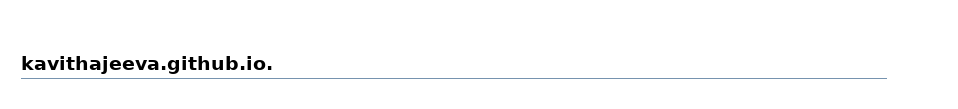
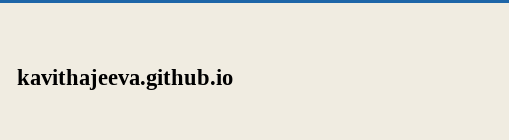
[21,56,273,74] kavithajeeva.github.io. -> [17,69,233,90] kavithajeeva.github.io

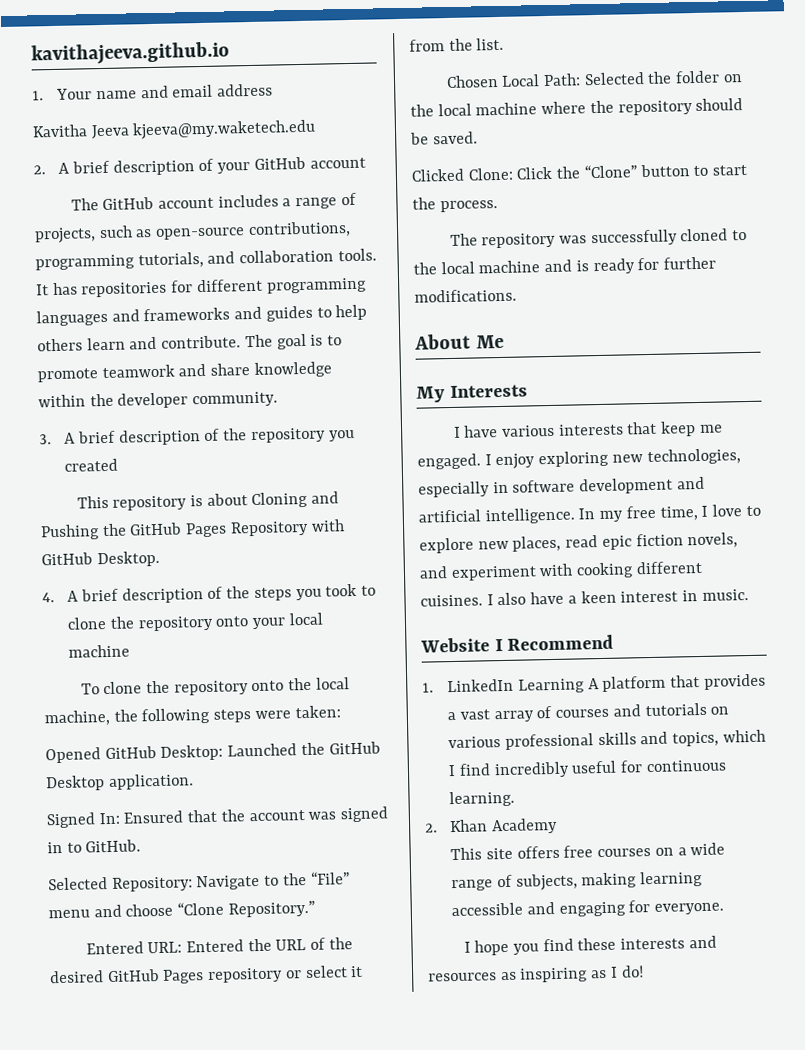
(233, 79) none -> [32,83,274,101] [32,119,317,140] [33,156,366,176] [70,192,357,211] [34,221,351,244] [35,248,377,271] [36,277,367,298] [36,304,368,327] [37,333,343,352] [37,361,332,383] [38,391,279,409] [39,427,355,446] [64,458,119,472] [76,491,340,511] [40,519,345,541] [41,550,160,568] [42,583,377,604] [67,612,324,632] [68,644,131,658] [80,677,350,696] [44,705,341,727] [45,741,381,764] [46,773,194,792] [46,806,389,829] [47,839,142,854] [48,871,350,892] [48,900,315,919] [85,937,353,955] [49,965,364,984] [409,37,505,52] [445,70,743,89] [410,98,744,117] [410,131,478,145] [411,164,748,182] [412,197,498,213] [449,228,748,249] [413,256,717,275] [414,288,517,303] [414,333,504,350] [416,384,528,403] [453,421,723,438] [417,448,741,470] [418,476,705,498] [418,504,761,525] [419,532,739,554] [419,560,703,582] [420,589,749,607] [420,634,615,653] [422,673,766,694] [447,702,730,723] [448,729,766,750] [448,759,727,779] [449,790,516,808] [425,817,558,835] [450,842,726,861] [451,870,704,892] [451,900,725,917] [463,935,717,956] [428,965,644,983] // 1. Your name and email address // Kavitha Jeeva kjeeva@my.waketech.edu // 2. A brief description of your GitHub account // The GitHub account includes a range of projects, such as open-source contributions, programming tutorials, and collaboration tools. It has repositories for different programming languages and frameworks and guides to help others learn and contribute. The goal is to promote teamwork and share knowledge within the developer community. // 3. A brief description of the repository you created // This repository is about Cloning and Pushing the GitHub Pages Repository with GitHub Desktop. // 4. A brief description of the steps you took to clone the repository onto your local machine // To clone the repository onto the local machine, the following steps were taken: // Opened GitHub Desktop: Launched the GitHub Desktop application. // Signed In: Ensured that the account was signed in to GitHub. // Selected Repository: Navigate to the “File” menu and choose “Clone Repository.” // Entered URL: Entered the URL of the desired GitHub Pages repository or select it from the list. // Chosen Local Path: Selected the folder on the local machine where the repository should be saved. // Clicked Clone: Click the “Clone” button to start the process. // The repository was successfully cloned to the local machine and is ready for further modifications. // About Me // My Interests // I have various interests that keep me engaged. I enjoy exploring new technologies, especially in software development and artificial intelligence. In my free time, I love to explore new places, read epic fiction novels, and experiment with cooking different cuisines. I also have a keen interest in music. // Website I Recommend // 1. LinkedIn Learning A platform that provides a vast array of courses and tutorials on various professional skills and topics, which I find incredibly useful for continuous learning. // 2. Khan Academy // This site offers free courses on a wide range of subjects, making learning accessible and engaging for everyone. // I hope you find these interests and resources as inspiring as I do!

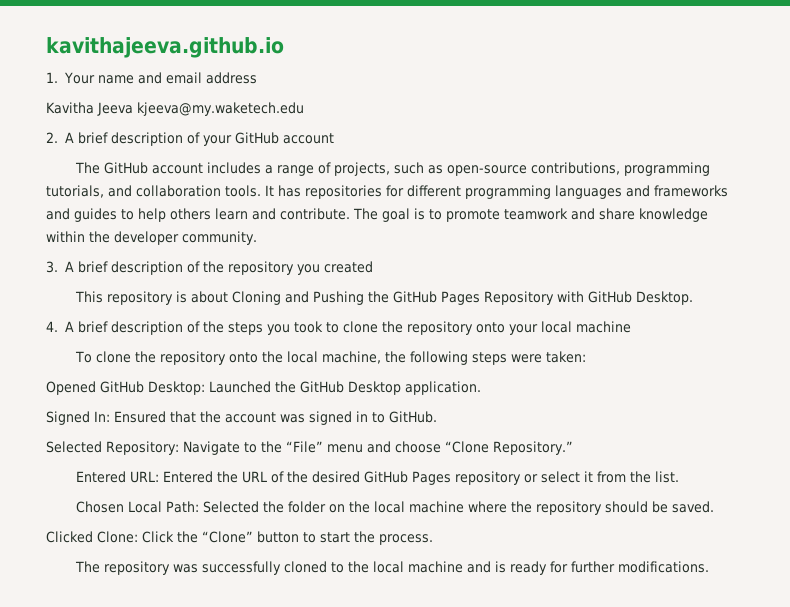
[414,333,504,350] [416,384,528,403] [453,421,723,438] [417,448,741,470] [418,476,705,498] [418,504,761,525] [419,532,739,554] [419,560,703,582] [420,589,749,607] [420,634,615,653] [422,673,766,694] [447,702,730,723] [448,729,766,750] [448,759,727,779] [449,790,516,808] [425,817,558,835] [450,842,726,861] [451,870,704,892] [451,900,725,917] [463,935,717,956] [428,965,644,983] // About Me // My Interests // I have various interests that keep me engaged. I enjoy exploring new technologies, especially in software development and artificial intelligence. In my free time, I love to explore new places, read epic fiction novels, and experiment with cooking different cuisines. I also have a keen interest in music. // Website I Recommend // 1. LinkedIn Learning A platform that provides a vast array of courses and tutorials on various professional skills and topics, which I find incredibly useful for continuous learning. // 2. Khan Academy // This site offers free courses on a wide range of subjects, making learning accessible and engaging for everyone. // I hope you find these interests and resources as inspiring as I do! -> (709, 567) none

